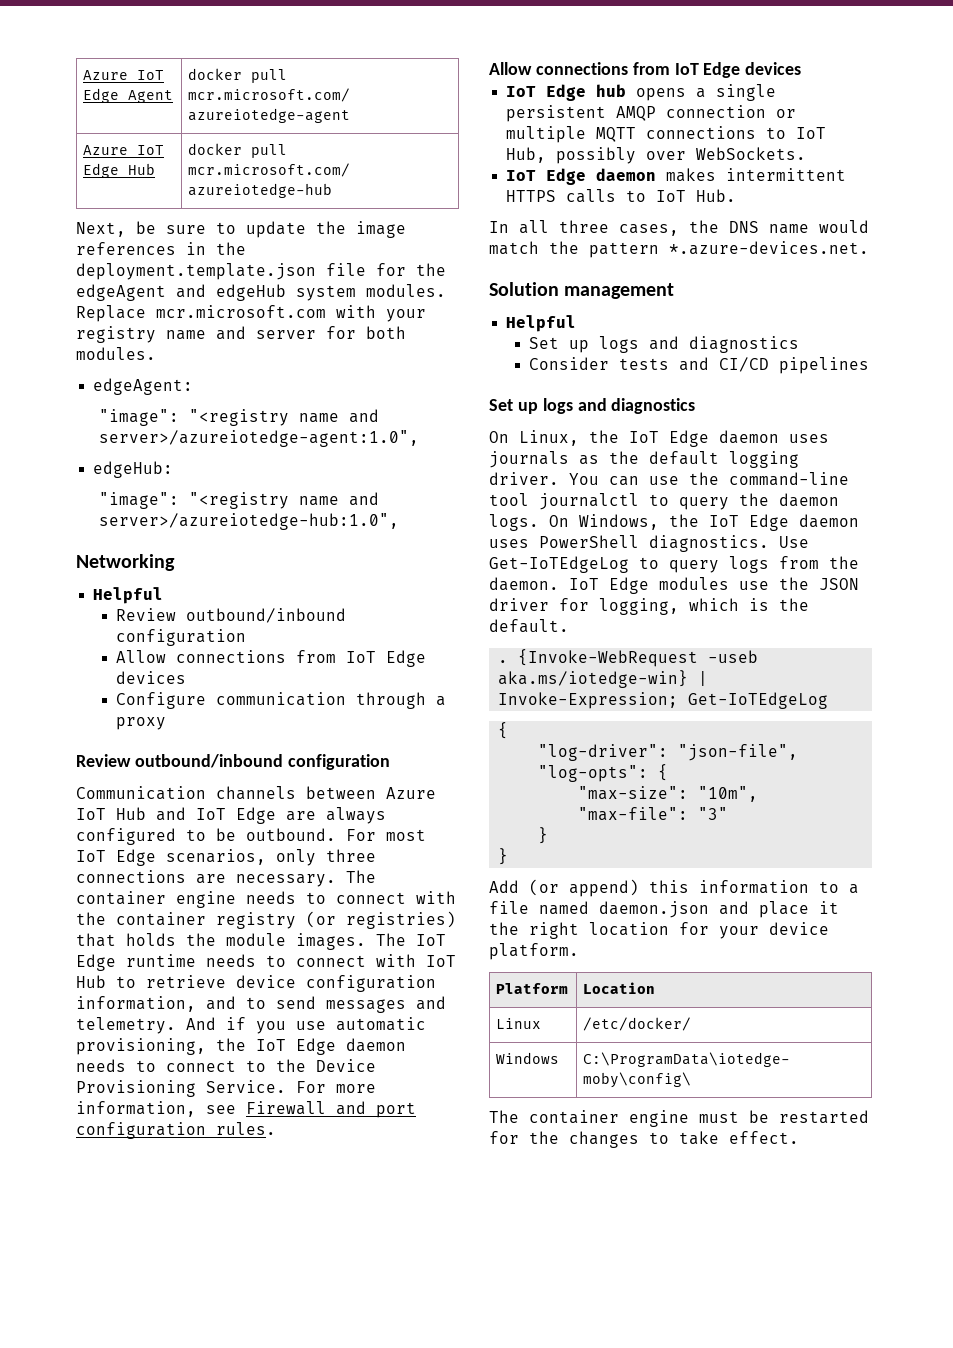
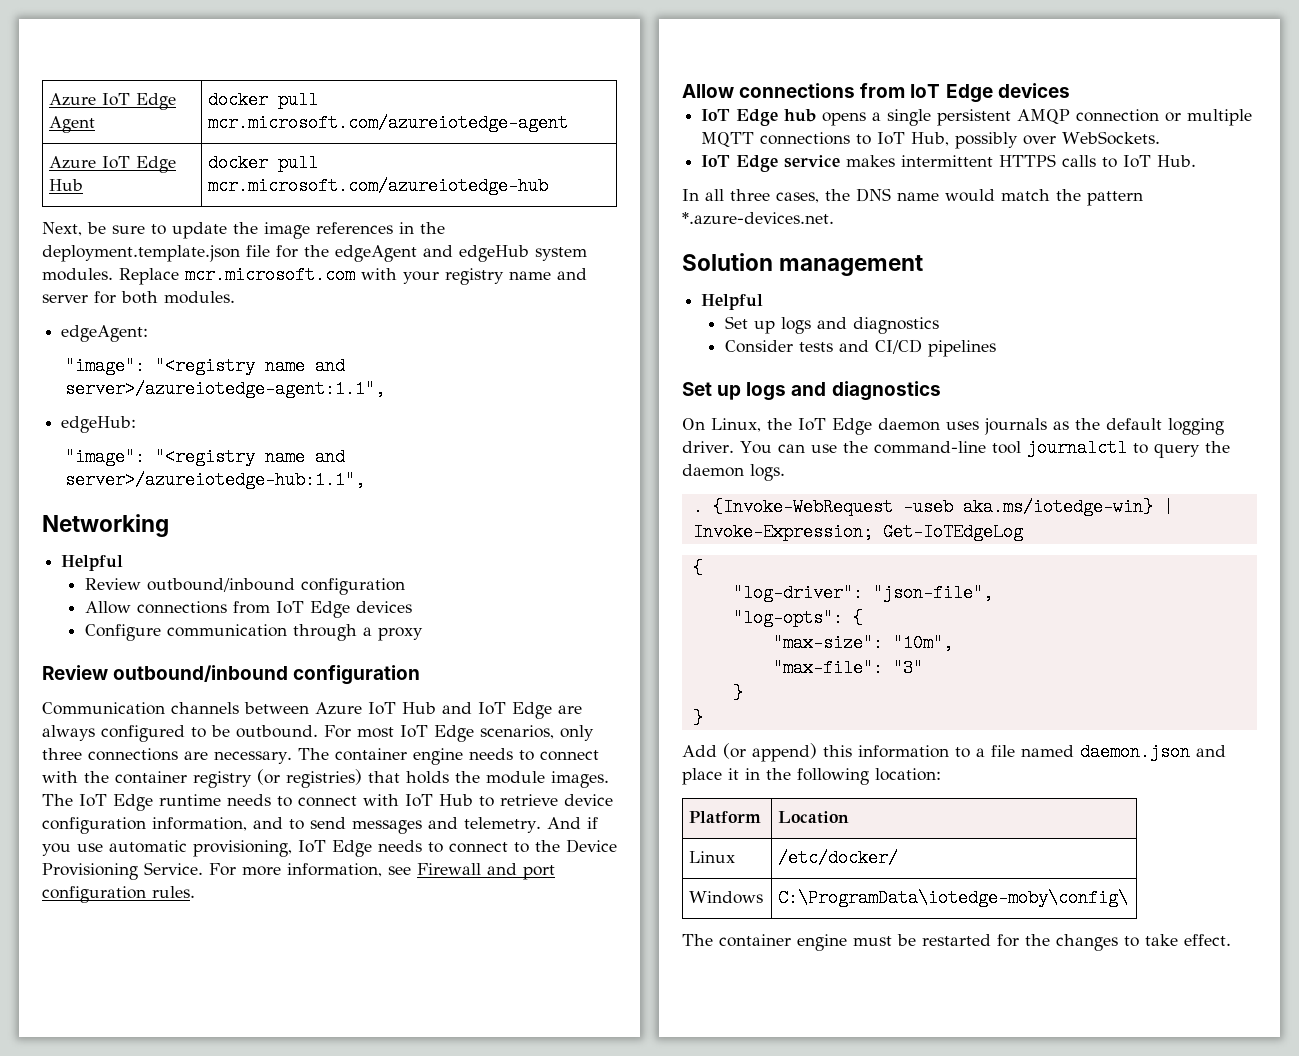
[98,430,419,447] server>/azureiotedge-agent:1.0", -> [65,380,386,398] server>/azureiotedge-agent:1.1",
[98,513,399,530] server>/azureiotedge-hub:1.0", -> [65,471,366,489] server>/azureiotedge-hub:1.1",
[216,1038,406,1055] the IoT Edge daemon -> [298,840,372,857] IoT Edge
[596,168,657,181] daemon -> [784,155,841,168] service
[549,514,859,531] [489,535,809,552] [489,556,859,573] [489,577,859,594] [489,598,809,615] [489,619,569,633] On Windows, the IoT Edge daemon uses PowerShell diagnostics. Use Get-IoTEdgeLog to query logs from the daemon. IoT Edge modules use the JSON driver for logging, which is the default. -> (785, 472) none
[489,922,829,939] [489,943,579,960] the right location for your device platform. -> [745,768,941,785] in the following location:

